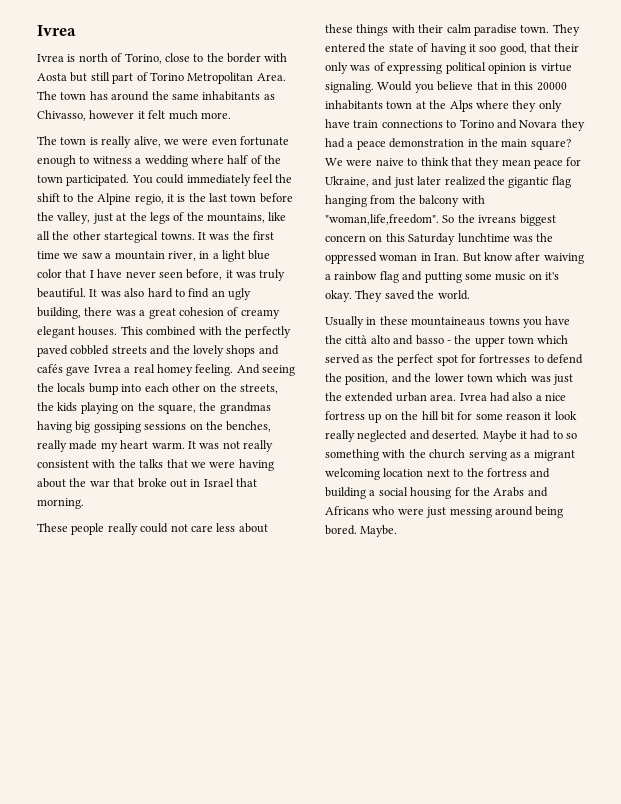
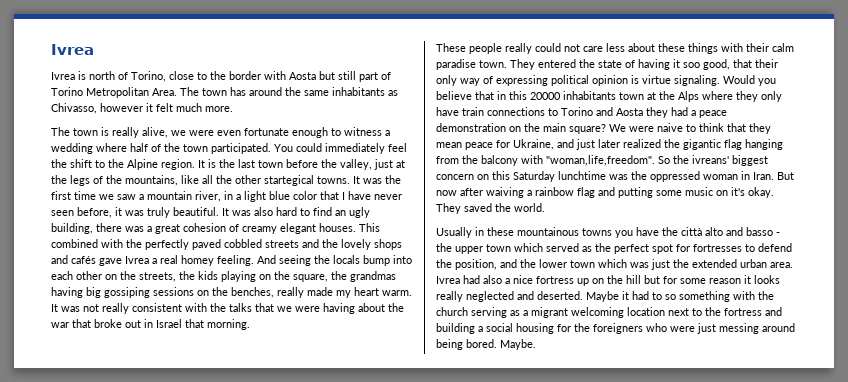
[134,194,174,205] regio, it -> [161,159,205,170] region. It
[350,65,371,71] was -> [460,78,480,86] way
[519,120,558,128] Novara -> [616,108,643,116] Aosta
[467,139,478,147] in -> [509,126,521,132] on
[478,215,517,223] ivreans -> [692,155,729,164] ivreans'
[483,252,513,261] know -> [436,190,457,196] now
[411,317,486,326] mountaineaus -> [517,227,579,236] mountainous
[440,411,454,421] bit -> [644,275,660,284] but
[554,411,577,420] look -> [754,275,780,284] looks
[493,487,548,497] [325,506,369,515] Arabs and Africans -> [593,323,643,334] foreigners

